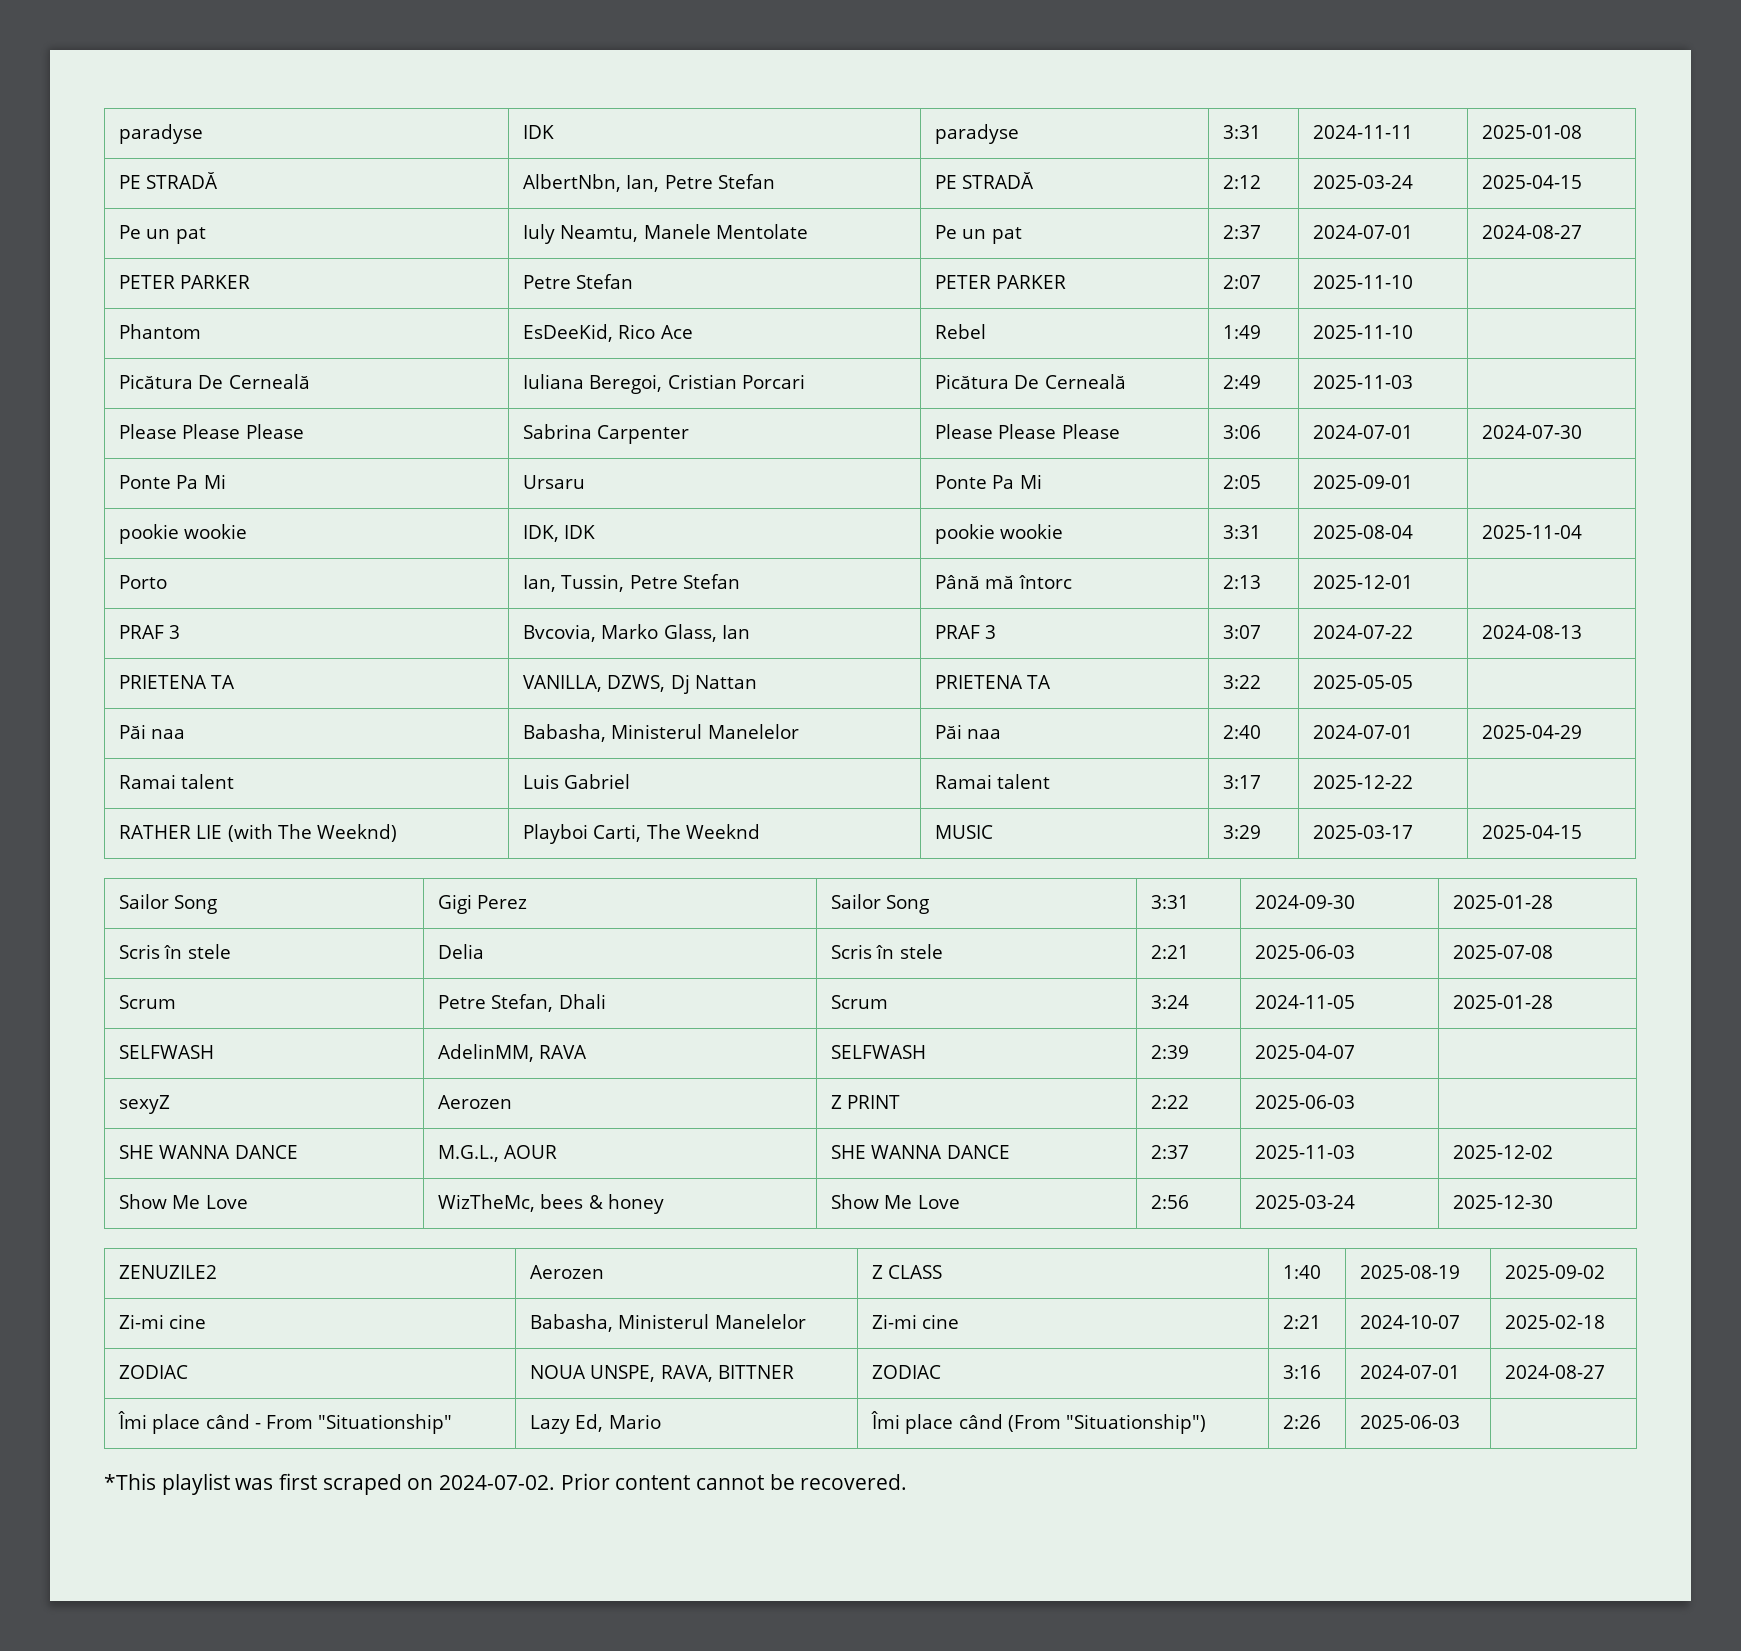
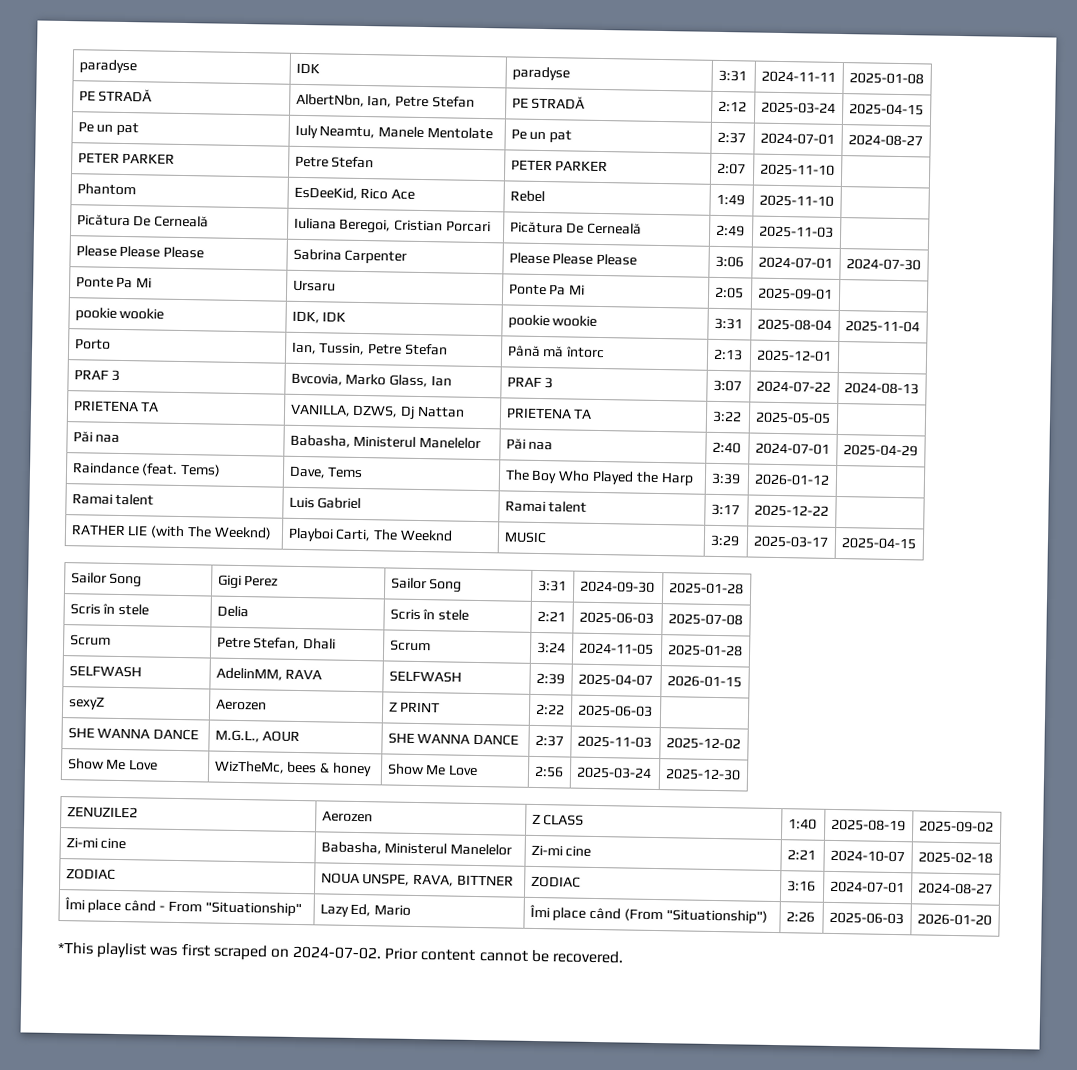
(1583, 732) none -> [71,462,222,477] [288,465,364,479] [504,469,694,486] [710,472,741,485] [753,473,830,486] // Raindance (feat. Tems) | Dave, Tems | The Boy Who Played the Harp | 3:39 | 2026-01-12 |
(1356, 1052) none -> [666,675,742,688] 2026-01-15
(1461, 1422) none -> [916,913,992,926] 2026-01-20

